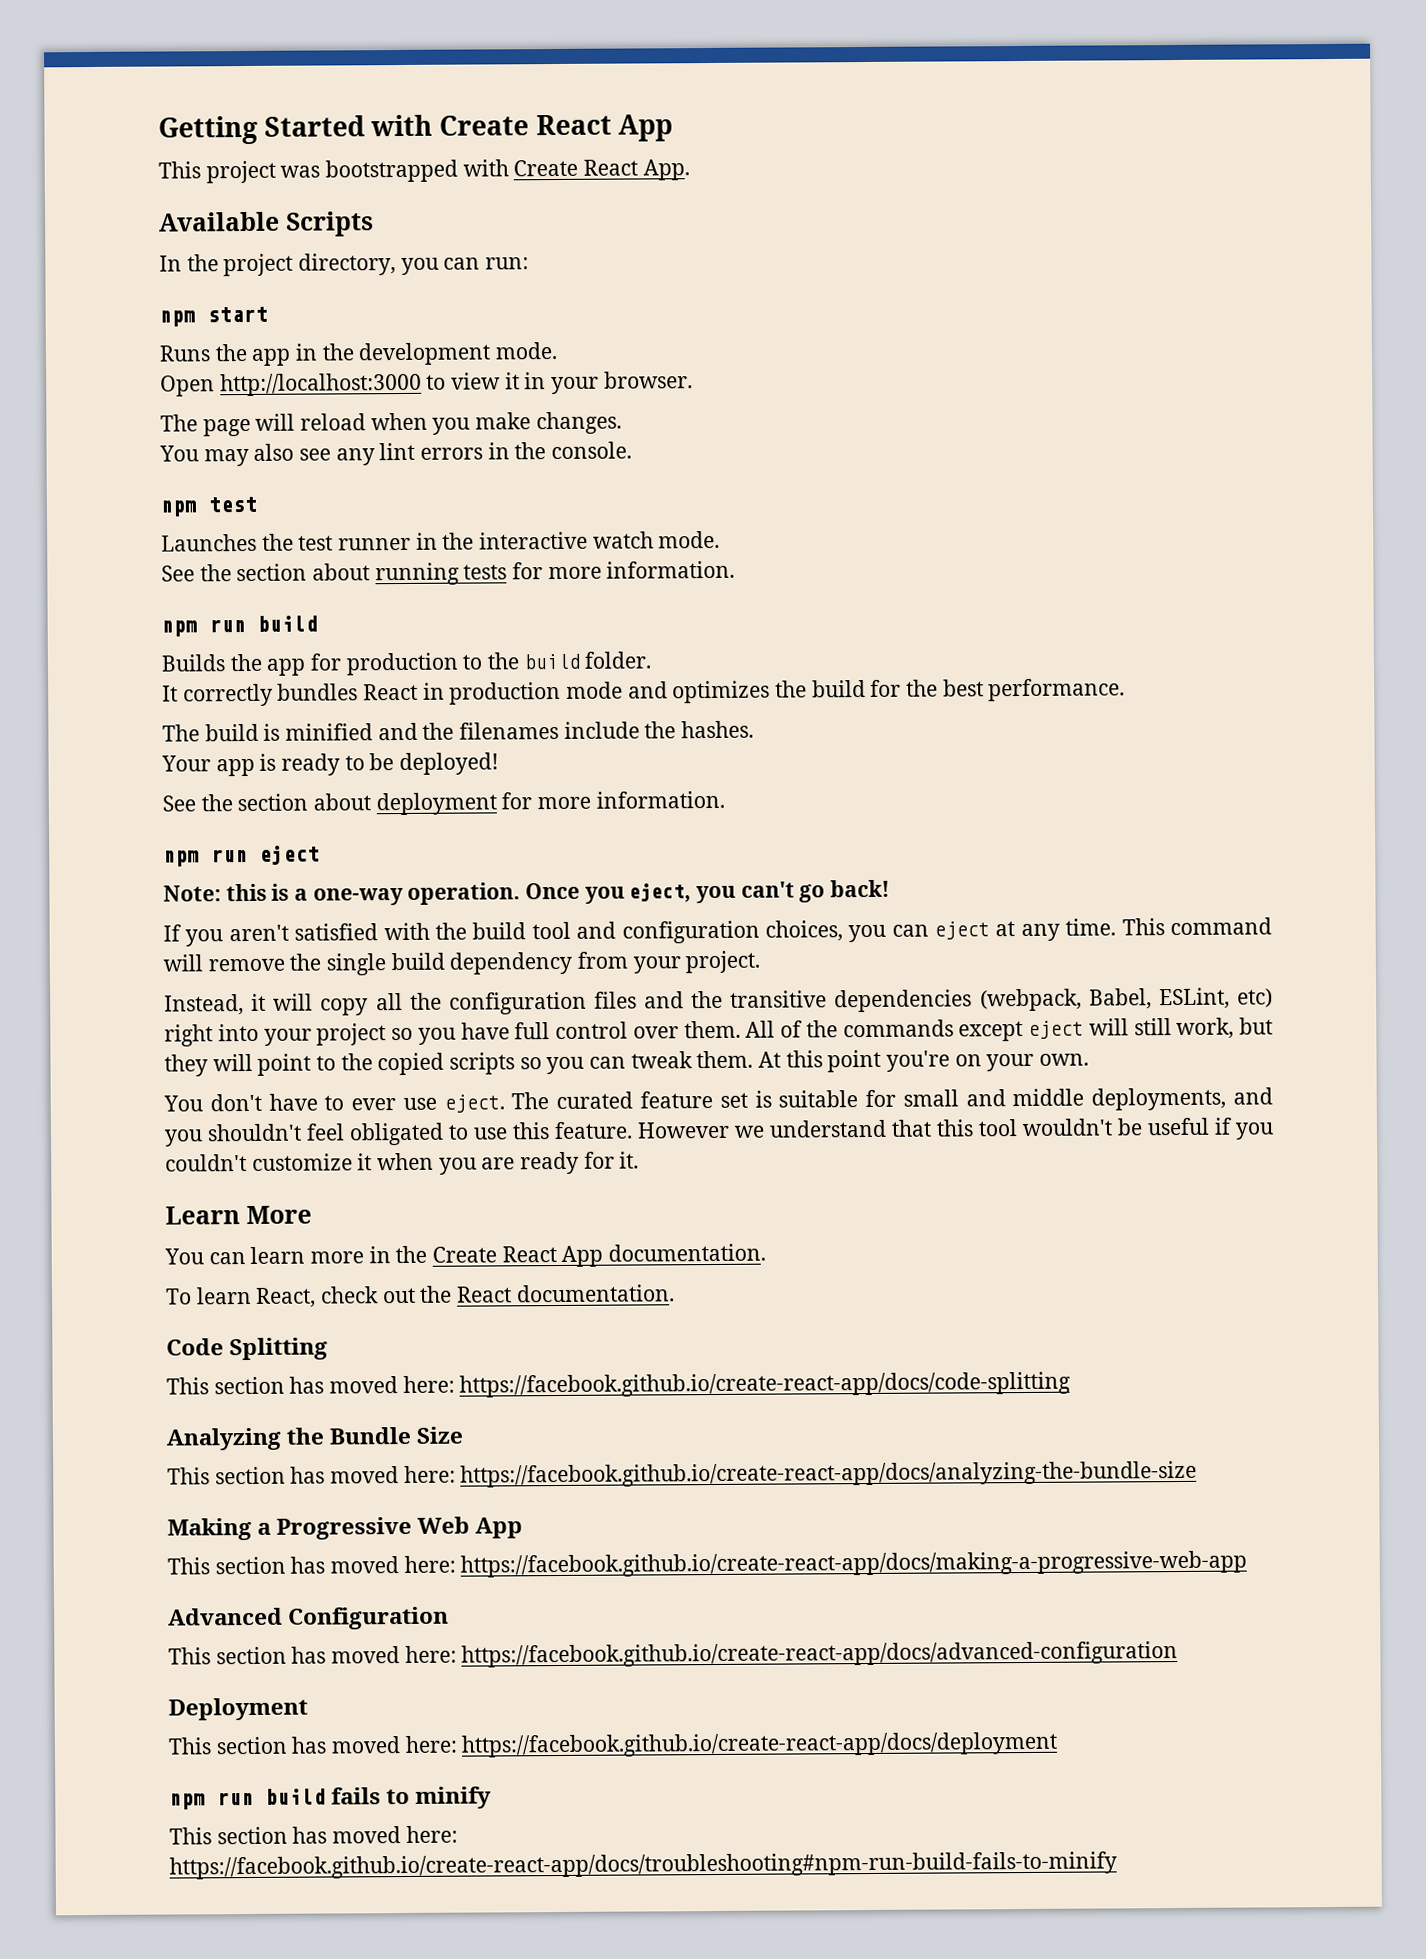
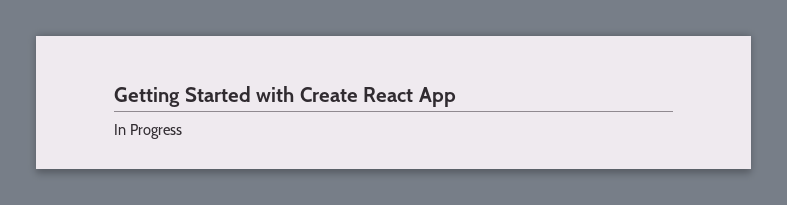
[158,159,690,184] [159,211,374,237] [159,253,530,277] [159,306,268,327] [159,341,558,366] [160,371,693,397] [160,411,622,437] [159,441,633,467] [160,496,257,517] [161,530,721,552] [161,560,736,586] [161,615,318,637] [161,651,652,676] [162,678,1126,707] [162,720,755,742] [161,752,500,777] [162,790,725,816] [163,845,320,867] [163,879,891,906] [163,917,1273,947] [163,950,761,976] [164,987,1273,1016] [164,1017,1273,1047] [164,1049,1090,1077] [163,1087,1274,1113] [164,1117,1274,1147] [165,1151,640,1175] [165,1205,312,1225] [164,1243,767,1267] [165,1284,675,1308] [166,1337,329,1361] [166,1371,1072,1398] [166,1426,464,1451] [167,1460,1198,1488] [167,1516,524,1541] [167,1550,1248,1578] [168,1606,450,1630] [168,1641,1179,1668] [168,1697,308,1721] [168,1731,1059,1758] [169,1786,493,1810] [169,1825,458,1845] [169,1851,1117,1880] This project was bootstrapped with Create React App. // Available Scripts // In the project directory, you can run: // npm start // Runs the app in the development mode. // Open http://localhost:3000 to view it in your browser. // The page will reload when you make changes. // You may also see any lint errors in the console. // npm test // Launches the test runner in the interactive watch mode. // See the section about running tests for more information. // npm run build // Builds the app for production to the build folder. // It correctly bundles React in production mode and optimizes the build for the best performance. // The build is minified and the filenames include the hashes. // Your app is ready to be deployed! // See the section about deployment for more information. // npm run eject // Note: this is a one-way operation. Once you eject, you can't go back! // If you aren't satisfied with the build tool and configuration choices, you can eject at any time. This command will remove the single build dependency from your project. // Instead, it will copy all the configuration files and the transitive dependencies (webpack, Babel, ESLint, etc) right into your project so you have full control over them. All of the commands except eject will still work, but they will point to the copied scripts so you can tweak them. At this point you're on your own. // You don't have to ever use eject. The curated feature set is suitable for small and middle deployments, and you shouldn't feel obligated to use this feature. However we understand that this tool wouldn't be useful if you couldn't customize it when you are ready for it. // Learn More // You can learn more in the Create React App documentation. // To learn React, check out the React documentation. // Code Splitting // This section has moved here: https://facebook.github.io/create-react-app/docs/code-splitting // Analyzing the Bundle Size // This section has moved here: https://facebook.github.io/create-react-app/docs/analyzing-the-bundle-size // Making a Progressive Web App // This section has moved here: https://facebook.github.io/create-react-app/docs/making-a-progressive-web-app // Advanced Configuration // This section has moved here: https://facebook.github.io/create-react-app/docs/advanced-configuration // Deployment // This section has moved here: https://facebook.github.io/create-react-app/docs/deployment // npm run build fails to minify // This section has moved here: https://facebook.github.io/create-react-app/docs/troubleshooting#npm-run-build-fails-to-minify -> [114,124,182,139] In Progress

